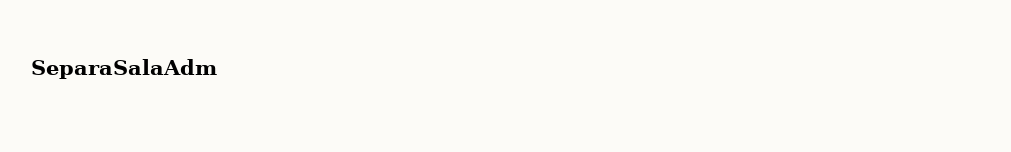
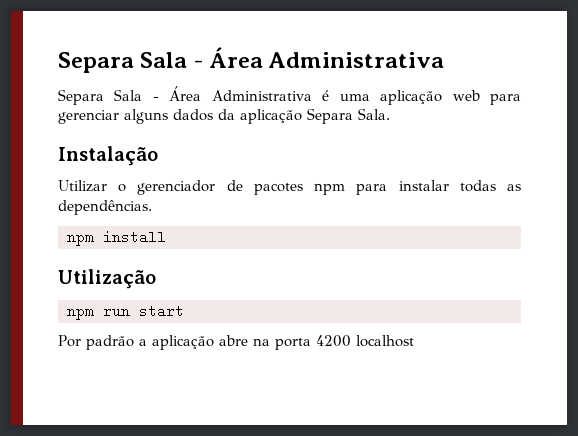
[31,59,217,79] SeparaSalaAdm -> [58,47,445,73] [58,86,521,105] [58,108,390,124] [58,146,158,166] [58,180,521,195] [58,200,152,215] [67,230,166,246] [58,269,156,289] [67,304,184,320] [58,335,414,350] Separa Sala - Área Administrativa // Separa Sala - Área Administrativa é uma aplicação web para gerenciar alguns dados da aplicação Separa Sala. // Instalação // Utilizar o gerenciador de pacotes npm para instalar todas as dependências. // npm install // Utilização // npm run start // Por padrão a aplicação abre na porta 4200 localhost

